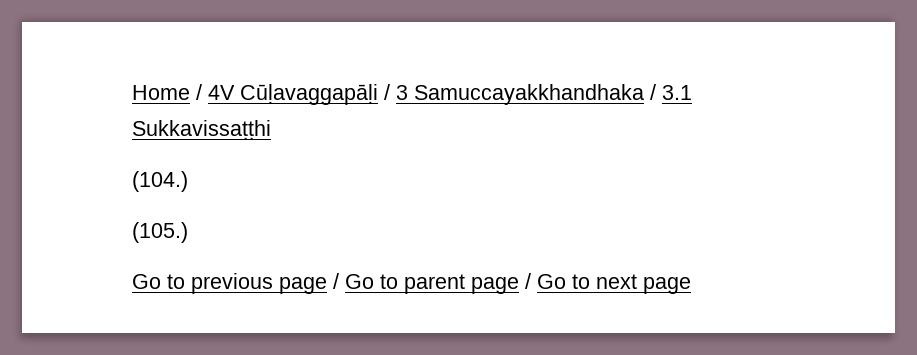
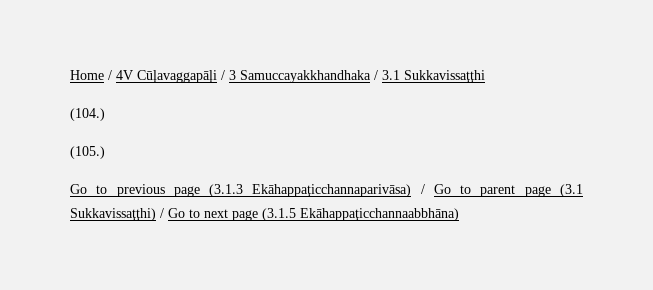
(327, 285) none -> [209,184,412,197] (3.1.3 Ekāhappaṭicchannaparivāsa)
(519, 285) none -> [559,184,583,197] [70,208,156,221] (3.1 Sukkavissaṭṭhi)
(691, 285) none -> [262,208,459,221] (3.1.5 Ekāhappaṭicchannaabbhāna)

